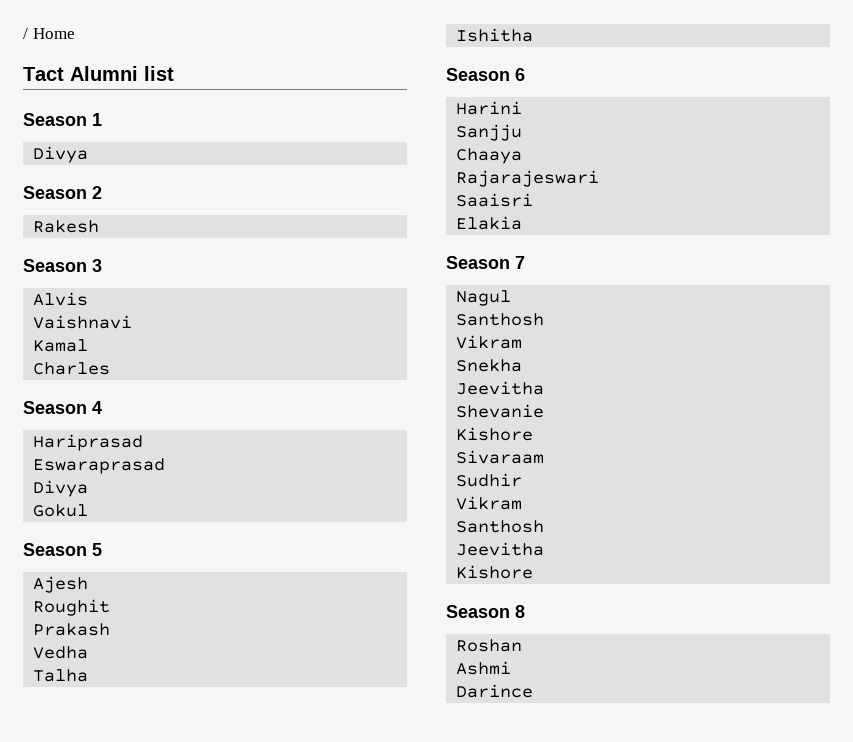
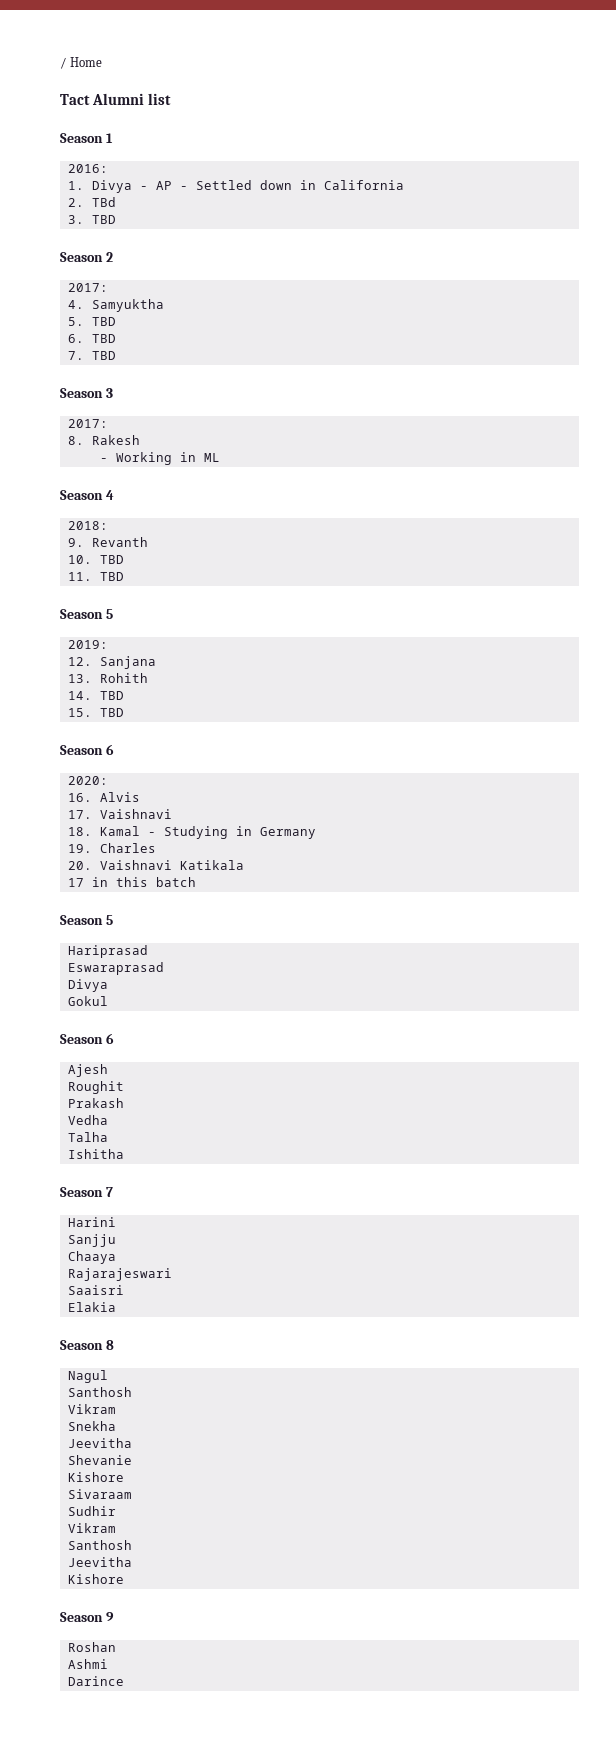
[33,146,89,163] [23,186,102,199] [33,220,100,233] [23,259,102,272] [33,292,89,306] [33,315,133,329] [33,339,89,352] [33,362,111,375] [23,401,102,414] Divya // Season 2 // Rakesh // Season 3 // Alvis // Vaishnavi // Kamal // Charles // Season 4 -> [67,164,108,173] [67,180,404,193] [67,197,116,207] [67,215,116,224] [60,252,113,262] [67,283,108,292] [67,299,164,312] [67,317,116,326] [67,334,116,343] [67,351,116,360] [60,388,113,398] [67,419,108,428] [67,435,140,445] [99,452,220,465] [60,490,114,500] [67,521,108,530] [67,537,148,547] [67,555,124,564] [67,572,124,581] [60,609,113,619] [67,640,108,649] [67,656,156,669] [67,673,148,683] [67,691,124,700] [67,708,124,717] [60,744,114,755] [67,776,108,785] [67,792,140,802] [67,809,172,819] [67,826,316,839] [67,843,156,853] [67,860,244,870] [67,877,196,887] [60,915,113,925] 2016: // 1. Divya - AP - Settled down in California // 2. TBd // 3. TBD // Season 2 // 2017: // 4. Samyuktha // 5. TBD // 6. TBD // 7. TBD // Season 3 // 2017: // 8. Rakesh // - Working in ML // Season 4 // 2018: // 9. Revanth // 10. TBD // 11. TBD // Season 5 // 2019: // 12. Sanjana // 13. Rohith // 14. TBD // 15. TBD // Season 6 // 2020: // 16. Alvis // 17. Vaishnavi // 18. Kamal - Studying in Germany // 19. Charles // 20. Vaishnavi Katikala // 17 in this batch // Season 5
[92,543,102,556] 5 -> [105,1033,114,1044] 6
[515,68,525,81] 6 -> [105,1187,113,1197] 7
[515,256,525,269] 7 -> [105,1340,114,1350] 8
[515,605,525,618] 8 -> [105,1612,114,1622] 9

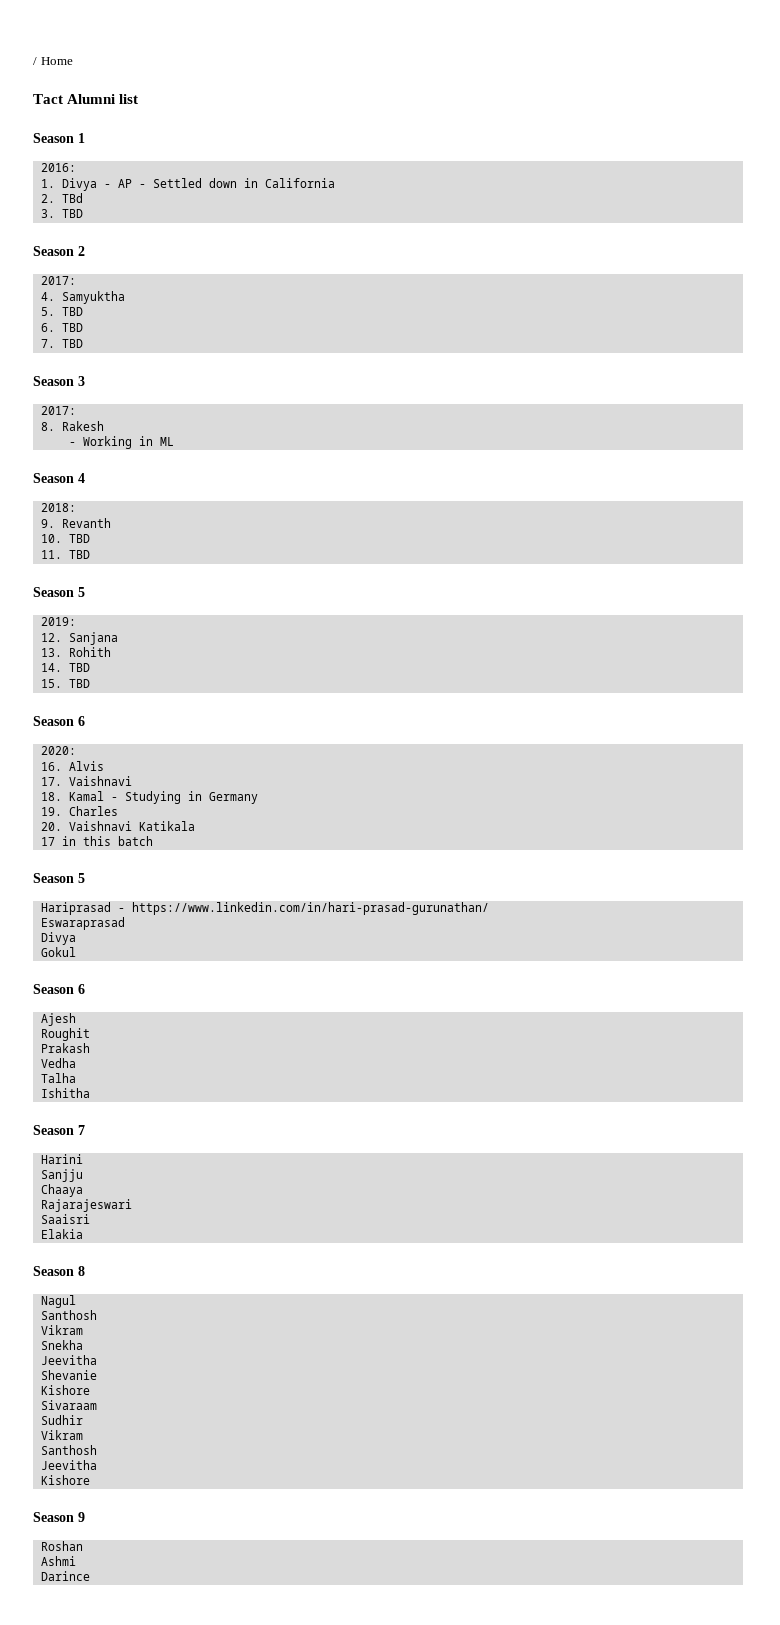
(148, 951) none -> [117,902,489,915] - https://www.linkedin.com/in/hari-prasad-gurunathan/

